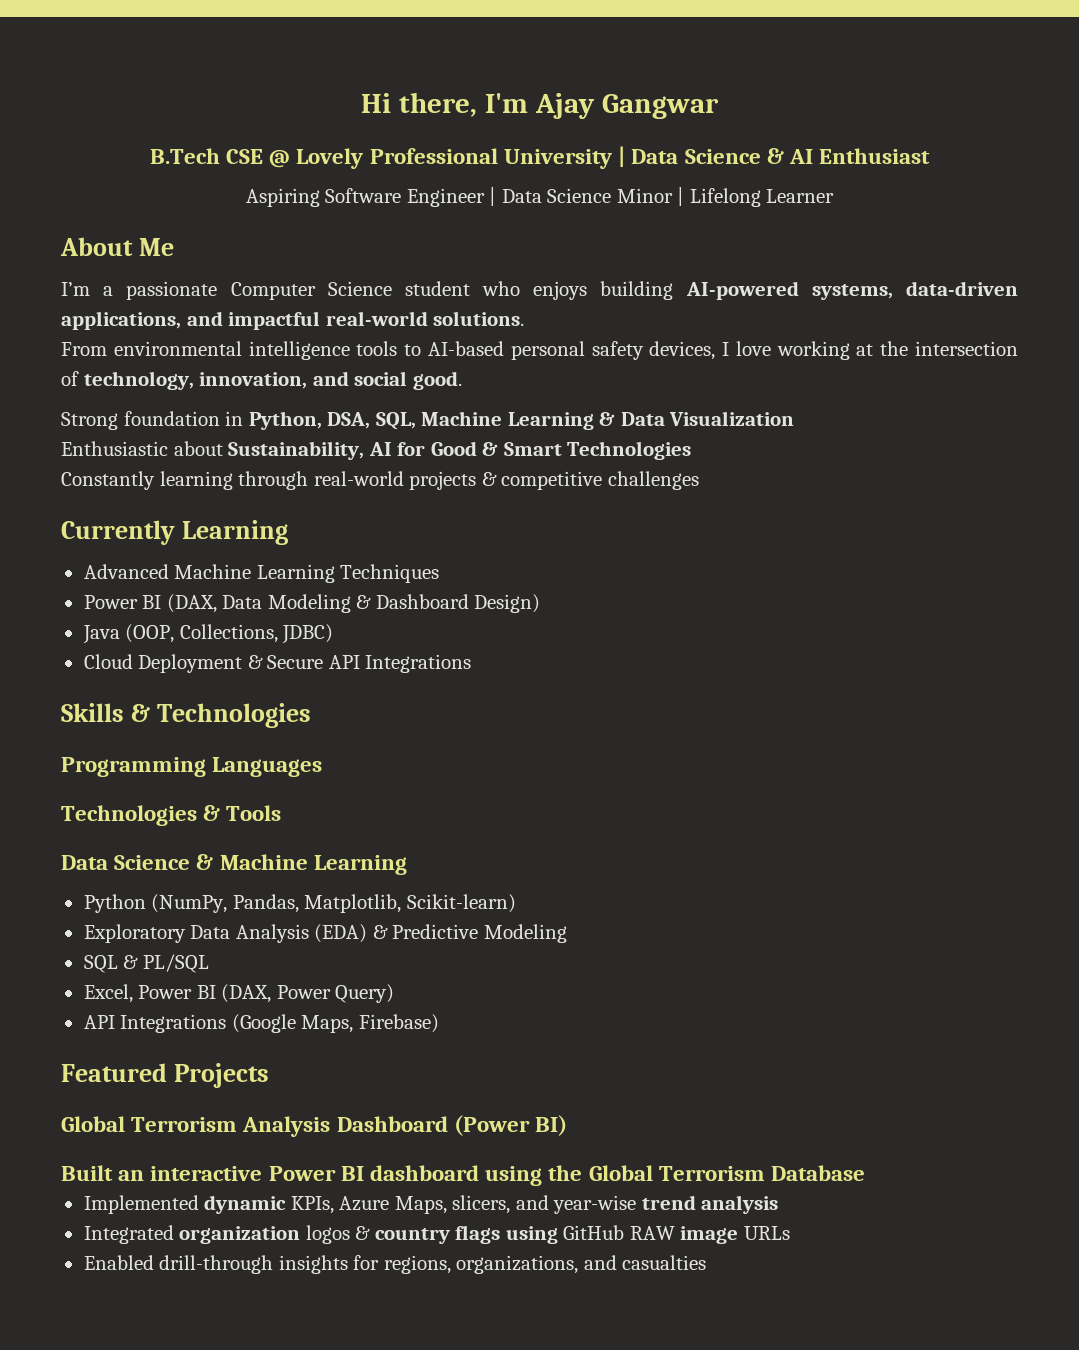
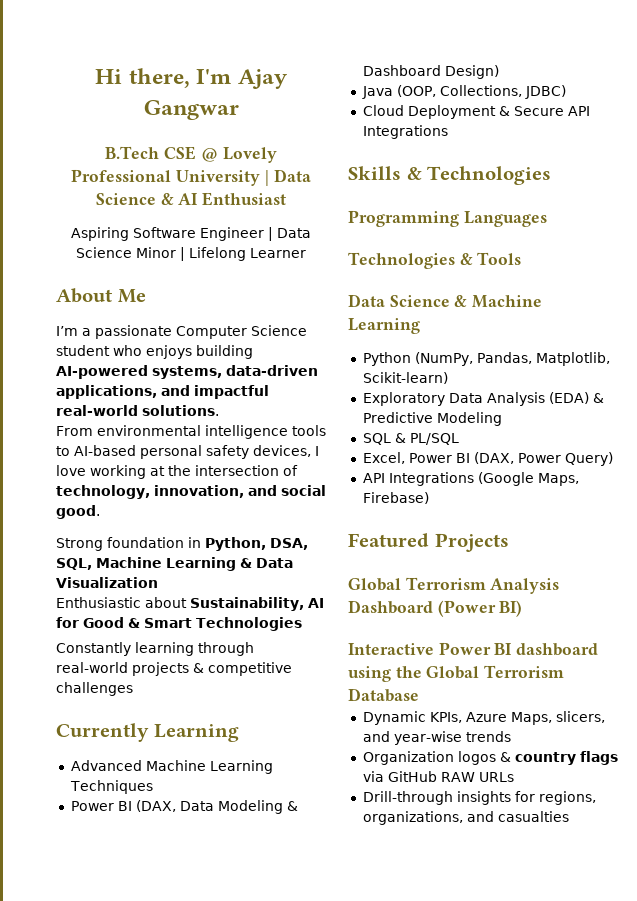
[61,1165,263,1181] Built an interactive -> [348,643,434,655] Interactive
[83,1195,287,1214] Implemented dynamic -> [362,711,426,725] Dynamic
[641,1195,779,1214] [83,1225,301,1244] trend analysis // Integrated organization -> [465,731,511,742] [362,751,454,765] trends // Organization
[505,1226,558,1244] using -> [362,771,384,782] via
[680,1226,739,1244] image -> (475, 777) none
[83,1255,274,1274] Enabled drill-through -> [362,791,453,805] Drill-through

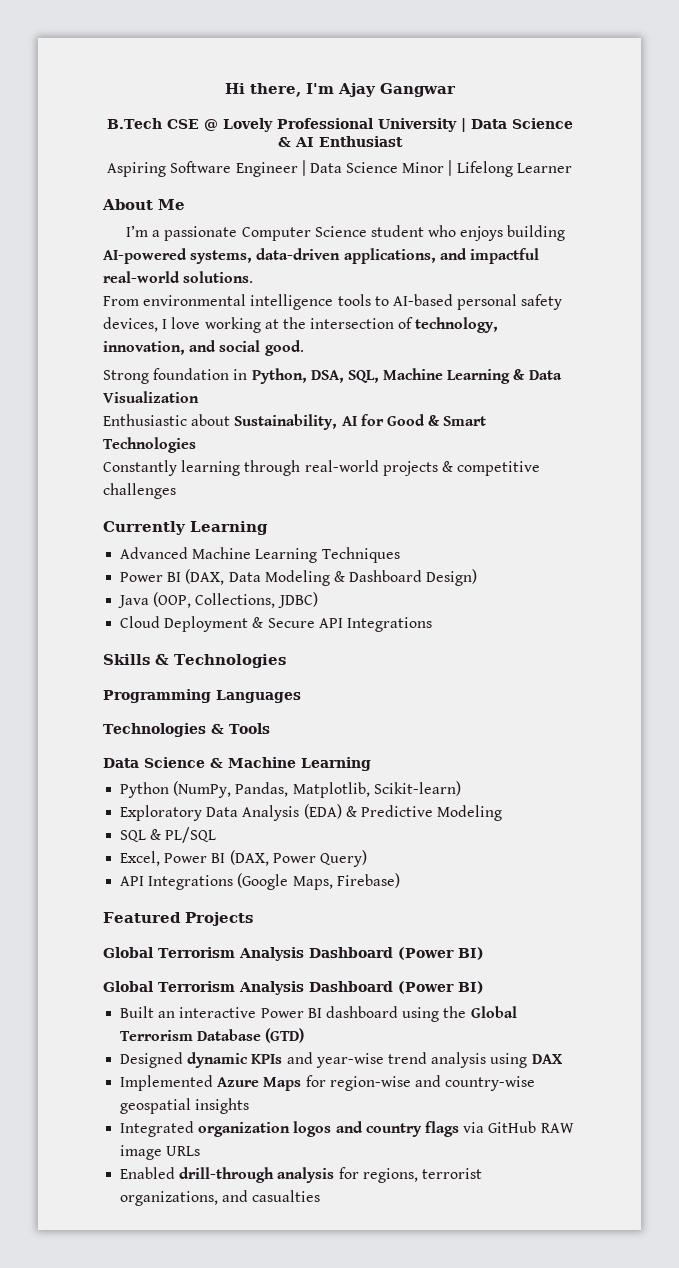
[348,643,434,655] Interactive -> [103,981,484,995] [120,1006,257,1018] Global Terrorism Analysis Dashboard (Power BI) // Built an interactive
[362,711,605,725] [362,731,511,745] [362,751,511,765] // Dynamic KPIs, Azure Maps, slicers, and year-wise trends // Organization logos & -> [265,1028,305,1043] [120,1052,562,1068] [120,1075,536,1091] [120,1098,250,1114] [120,1121,363,1137] (GTD) // Designed dynamic KPIs and year-wise trend analysis using DAX // Implemented Azure Maps for region-wise and country-wise geospatial insights // Integrated organization logos and
(475, 777) none -> [120,1145,163,1160] image
[362,791,511,805] Drill-through insights -> [120,1167,335,1183] Enabled drill-through analysis
(596, 798) none -> [421,1168,482,1179] terrorist

